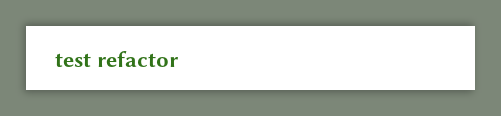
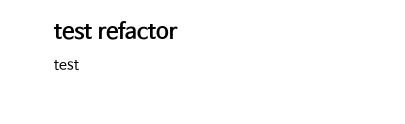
(180, 59) none -> [54,60,79,71] // test

